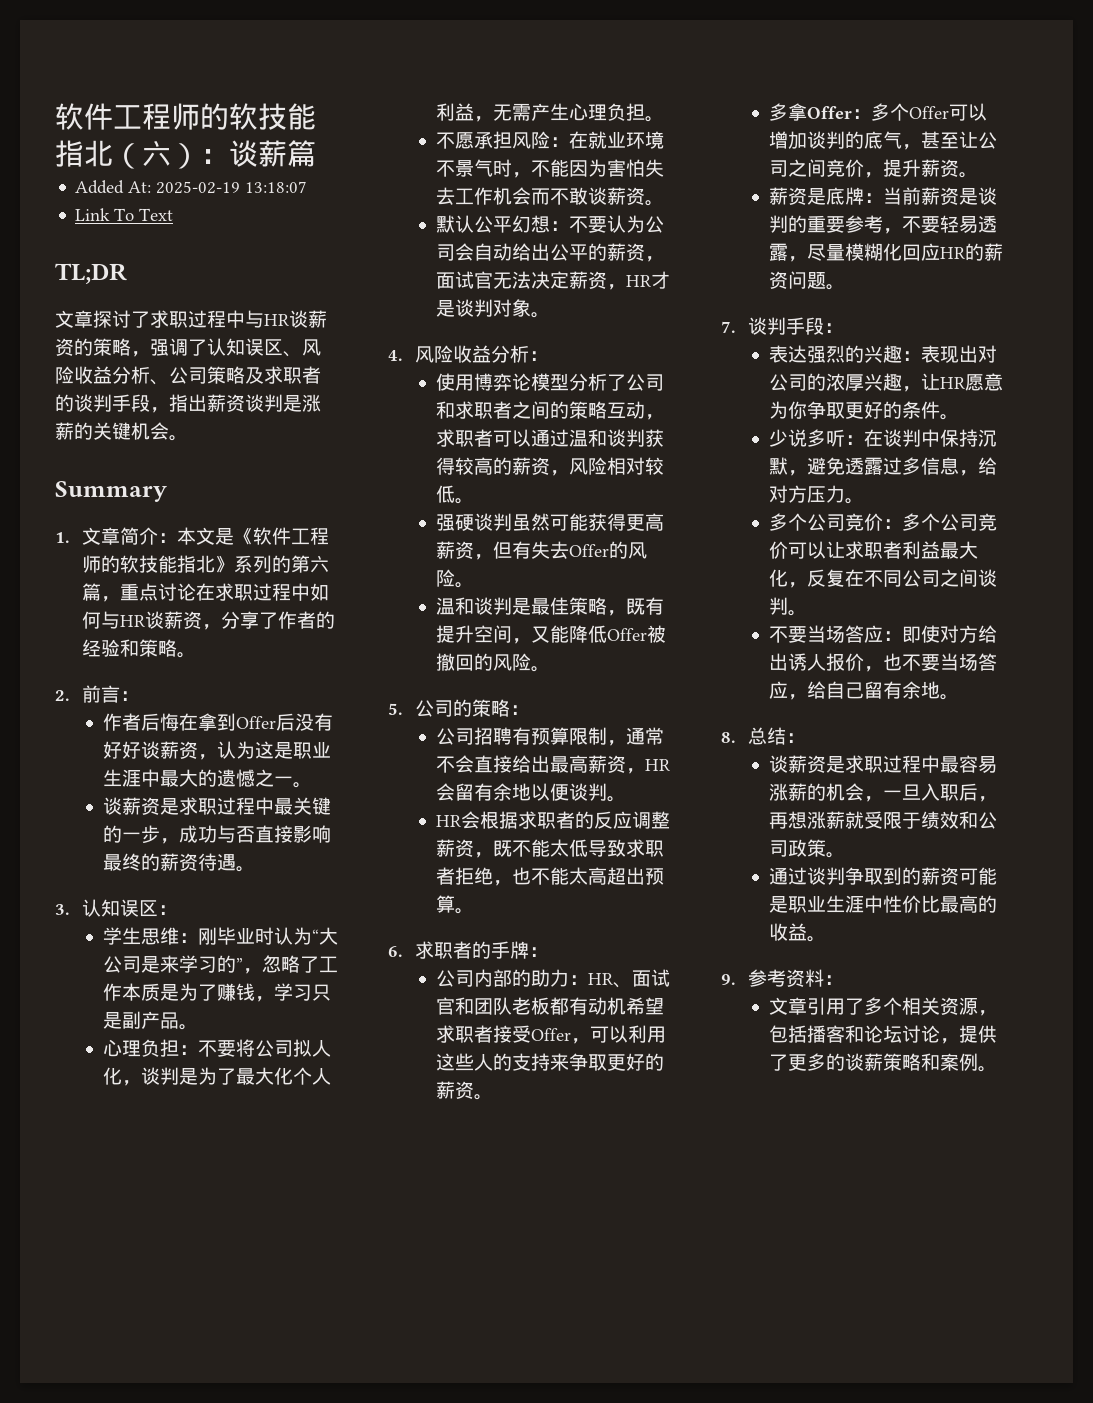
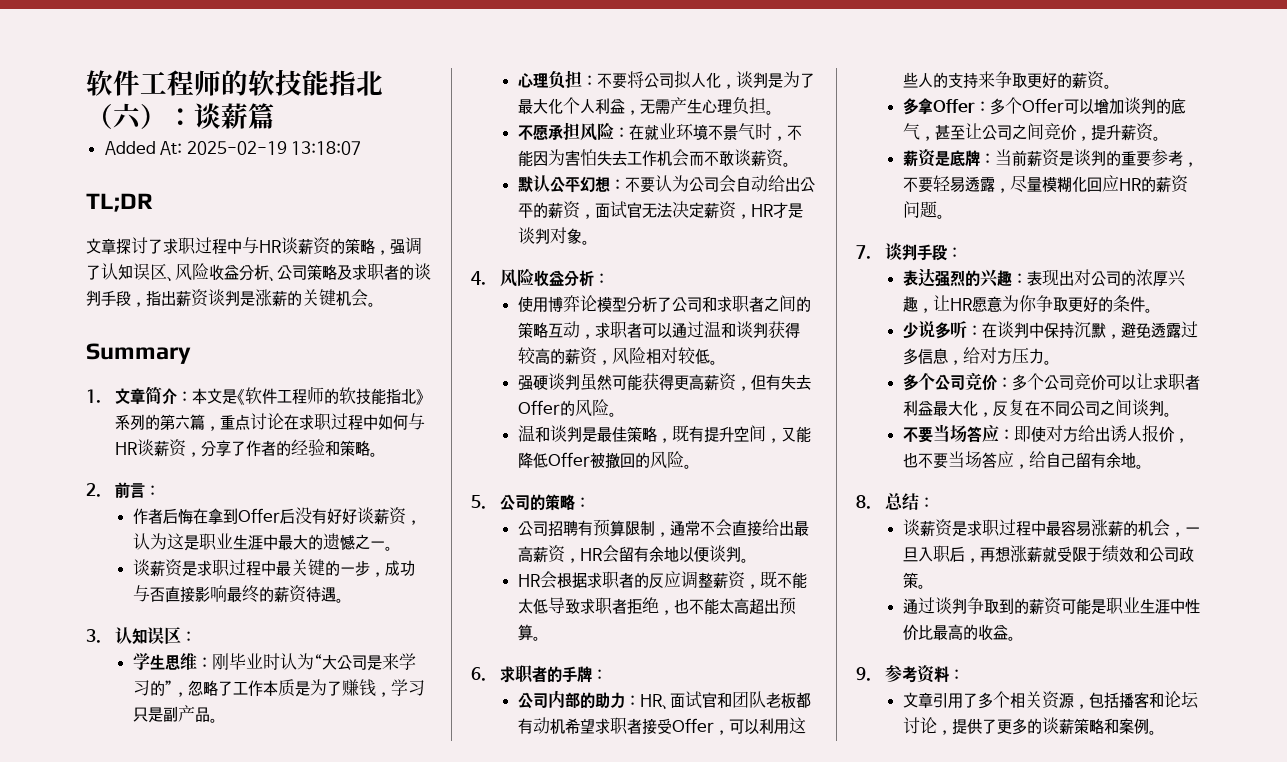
[75,208,174,221] // Link To Text -> (362, 148) none

